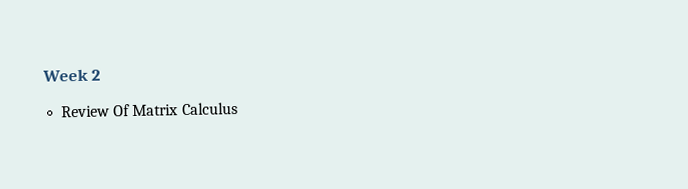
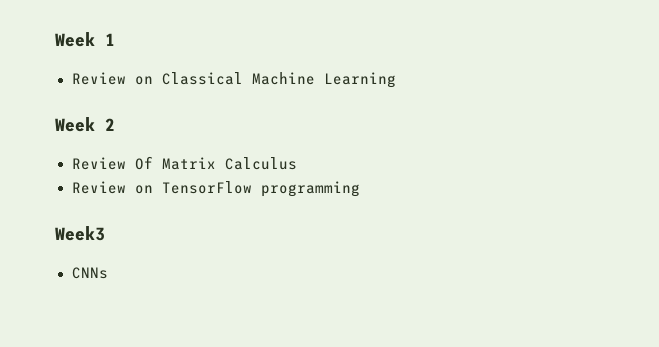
[42,68,89,82] Week -> [55,32,115,47] [71,72,396,88] [55,117,95,132] Week 1 // Review on Classical Machine Learning // Week
(238, 109) none -> [71,181,360,197] [55,226,105,241] [71,267,108,279] // Review on TensorFlow programming // Week3 // CNNs

